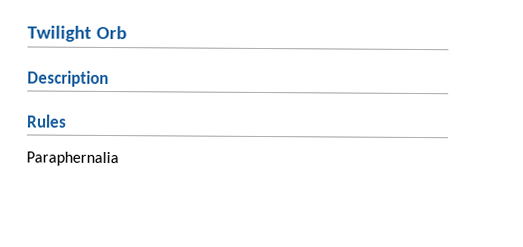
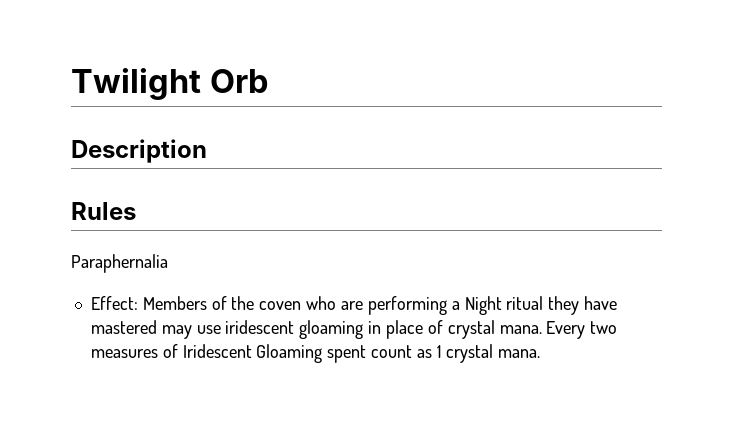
(119, 159) none -> [90,296,618,315] [90,320,618,339] [90,344,540,363] // Effect: Members of the coven who are performing a Night ritual they have mastered may use iridescent gloaming in place of crystal mana. Every two measures of Iridescent Gloaming spent count as 1 crystal mana.

